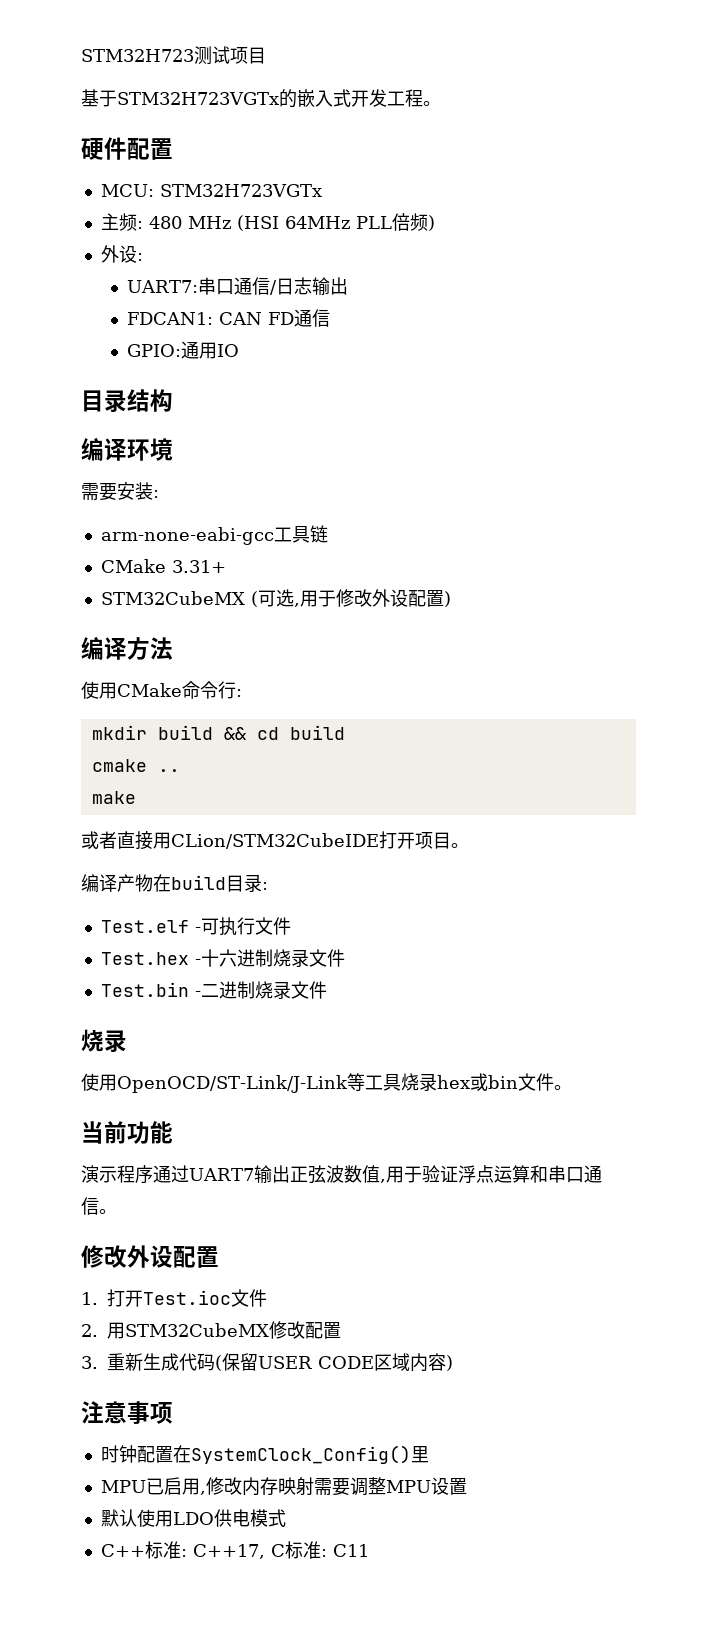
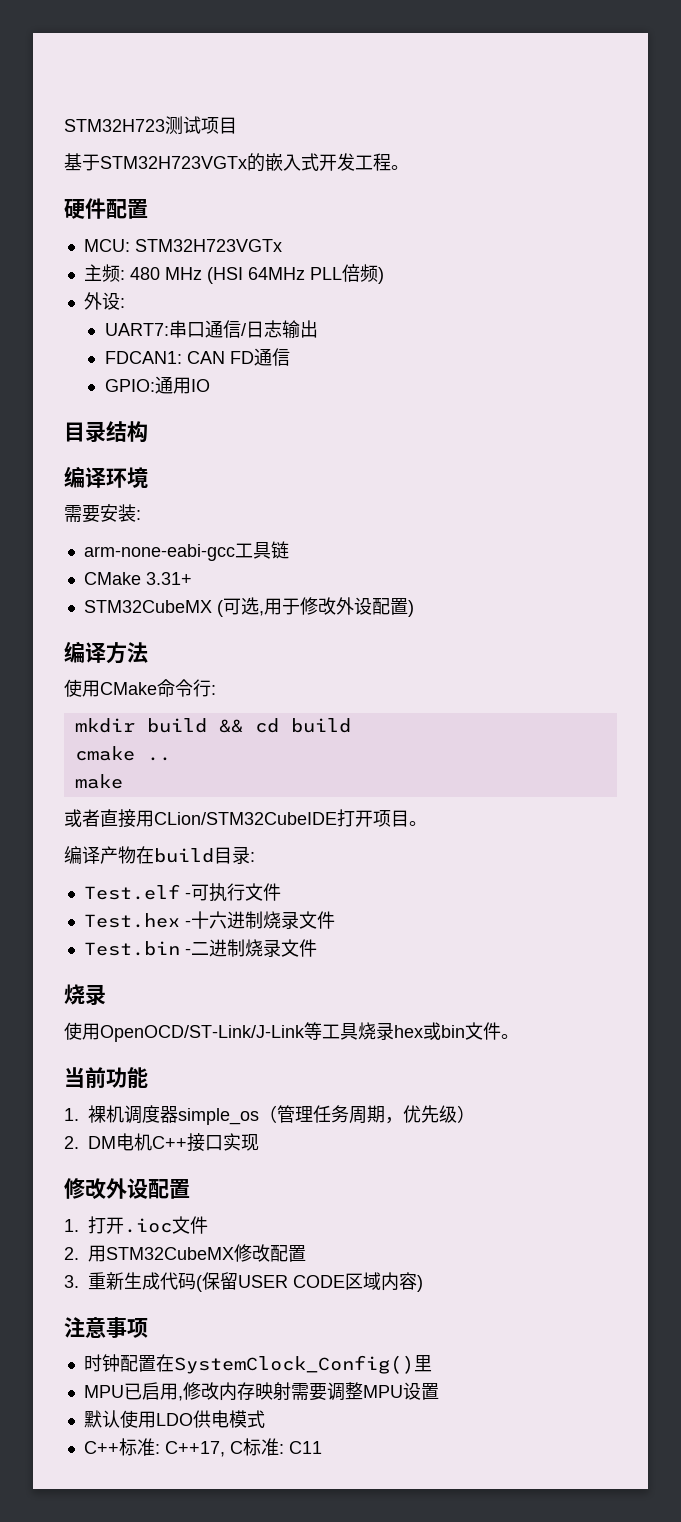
[81,1165,602,1184] [81,1197,117,1215] 演示程序通过UART7输出正弦波数值,用于验证浮点运算和串口通信。 -> [64,1105,475,1125] [64,1133,259,1152] 1.裸机调度器simple_os（管理任务周期，优先级） // 2. DM电机C++接口实现
[143,1290,232,1305] Test.ioc -> [124,1218,172,1233] .ioc

